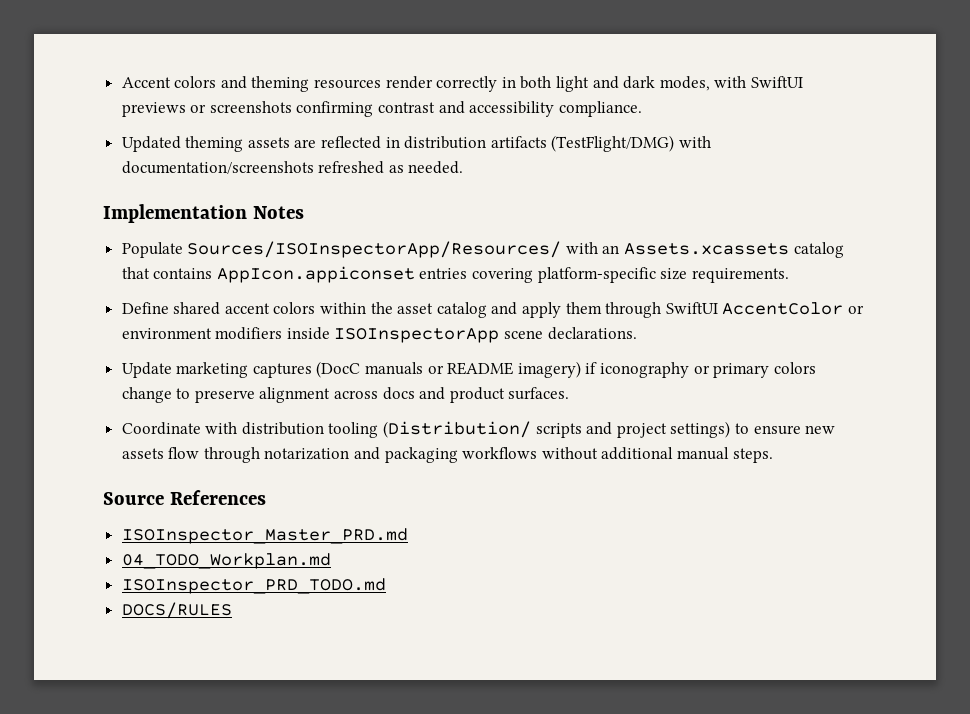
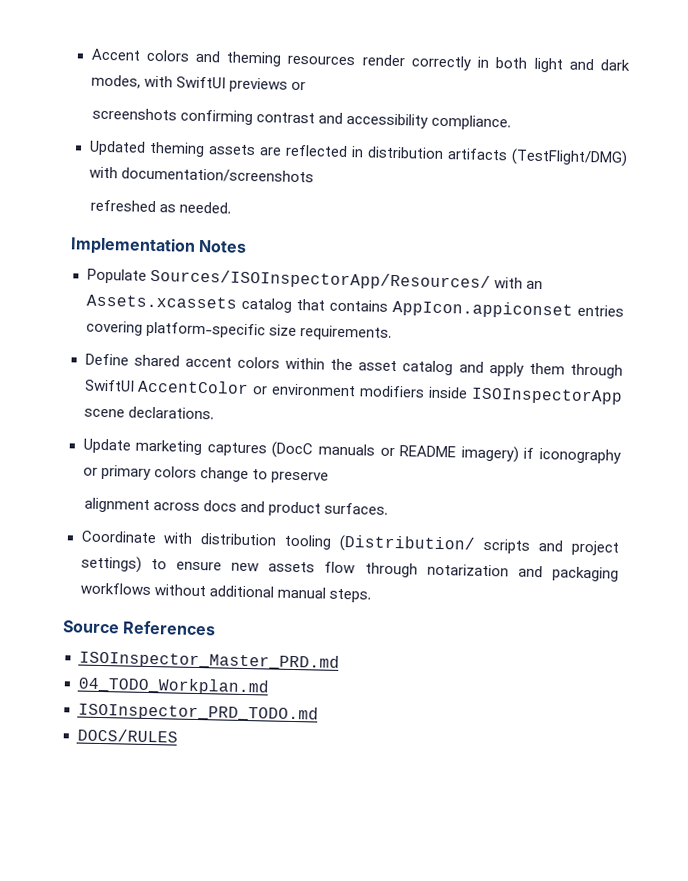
(207, 108) none -> (306, 86) //
(314, 167) none -> (314, 175) //
(255, 396) none -> (329, 477) //

